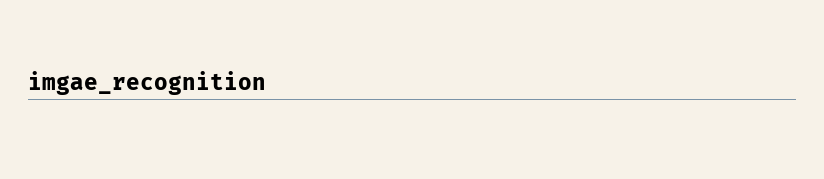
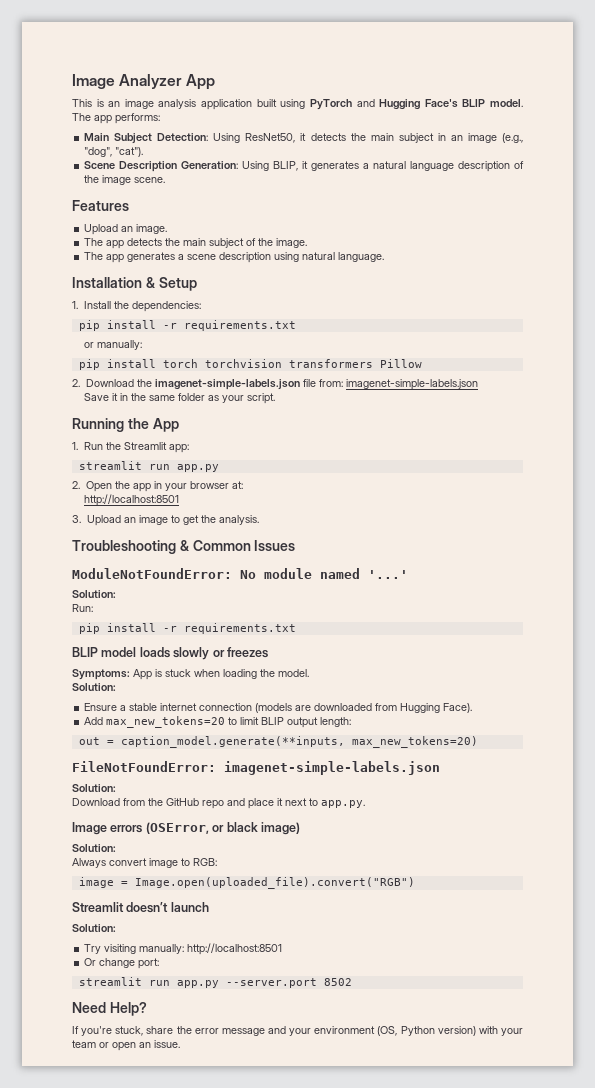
[28,71,266,95] imgae_recognition -> [72,74,216,90] [72,99,524,110] [72,113,160,124] [84,133,523,144] [84,147,144,157] [84,161,524,172] [84,175,166,185] [72,200,129,211] [84,224,168,235] [84,238,308,249] [84,252,385,263] [72,277,197,291] [72,301,202,312] [78,320,296,331] [84,340,143,350] [78,359,422,370] [72,379,478,390] [84,393,276,404] [72,418,179,432] [72,442,190,453] [78,461,219,472] [72,481,243,492] [84,494,180,506] [72,515,259,526] [72,540,296,554] [72,568,408,579] [72,590,116,598] [72,604,93,612] [78,623,296,634] [72,647,268,660] [72,669,309,680] [72,683,116,691] [84,703,473,713] [84,716,352,728] [78,736,478,748] [72,761,440,775] [72,784,116,792] [72,798,365,809] [72,822,300,835] [72,844,116,852] [72,858,217,868] [78,877,415,889] [72,902,209,913] [72,924,116,932] [84,943,283,955] [84,958,160,969] [78,977,352,988] [72,1002,147,1016] [72,1026,523,1036] [72,1040,180,1051] Image Analyzer App // This is an image analysis application built using PyTorch and Hugging Face's BLIP model. The app performs: // Main Subject Detection: Using ResNet50, it detects the main subject in an image (e.g., "dog", "cat"). // Scene Description Generation: Using BLIP, it generates a natural language description of the image scene. // Features // Upload an image. // The app detects the main subject of the image. // The app generates a scene description using natural language. // Installation & Setup // 1. Install the dependencies: // pip install -r requirements.txt // or manually: // pip install torch torchvision transformers Pillow // 2. Download the imagenet-simple-labels.json file from: imagenet-simple-labels.json // Save it in the same folder as your script. // Running the App // 1. Run the Streamlit app: // streamlit run app.py // 2. Open the app in your browser at: // http://localhost:8501 // 3. Upload an image to get the analysis. // Troubleshooting & Common Issues // ModuleNotFoundError: No module named '...' // Solution: // Run: // pip install -r requirements.txt // BLIP model loads slowly or freezes // Symptoms: App is stuck when loading the model. // Solution: // Ensure a stable internet connection (models are downloaded from Hugging Face). // Add max_new_tokens=20 to limit BLIP output length: // out = caption_model.generate(**inputs, max_new_tokens=20) // FileNotFoundError: imagenet-simple-labels.json // Solution: // Download from the GitHub repo and place it next to app.py. // Image errors (OSError, or black image) // Solution: // Always convert image to RGB: // image = Image.open(uploaded_file).convert("RGB") // Streamlit doesn’t launch // Solution: // Try visiting manually: http://localhost:8501 // Or change port: // streamlit run app.py --server.port 8502 // Need Help? // If you're stuck, share the error message and your environment (OS, Python version) with your team or open an issue.

